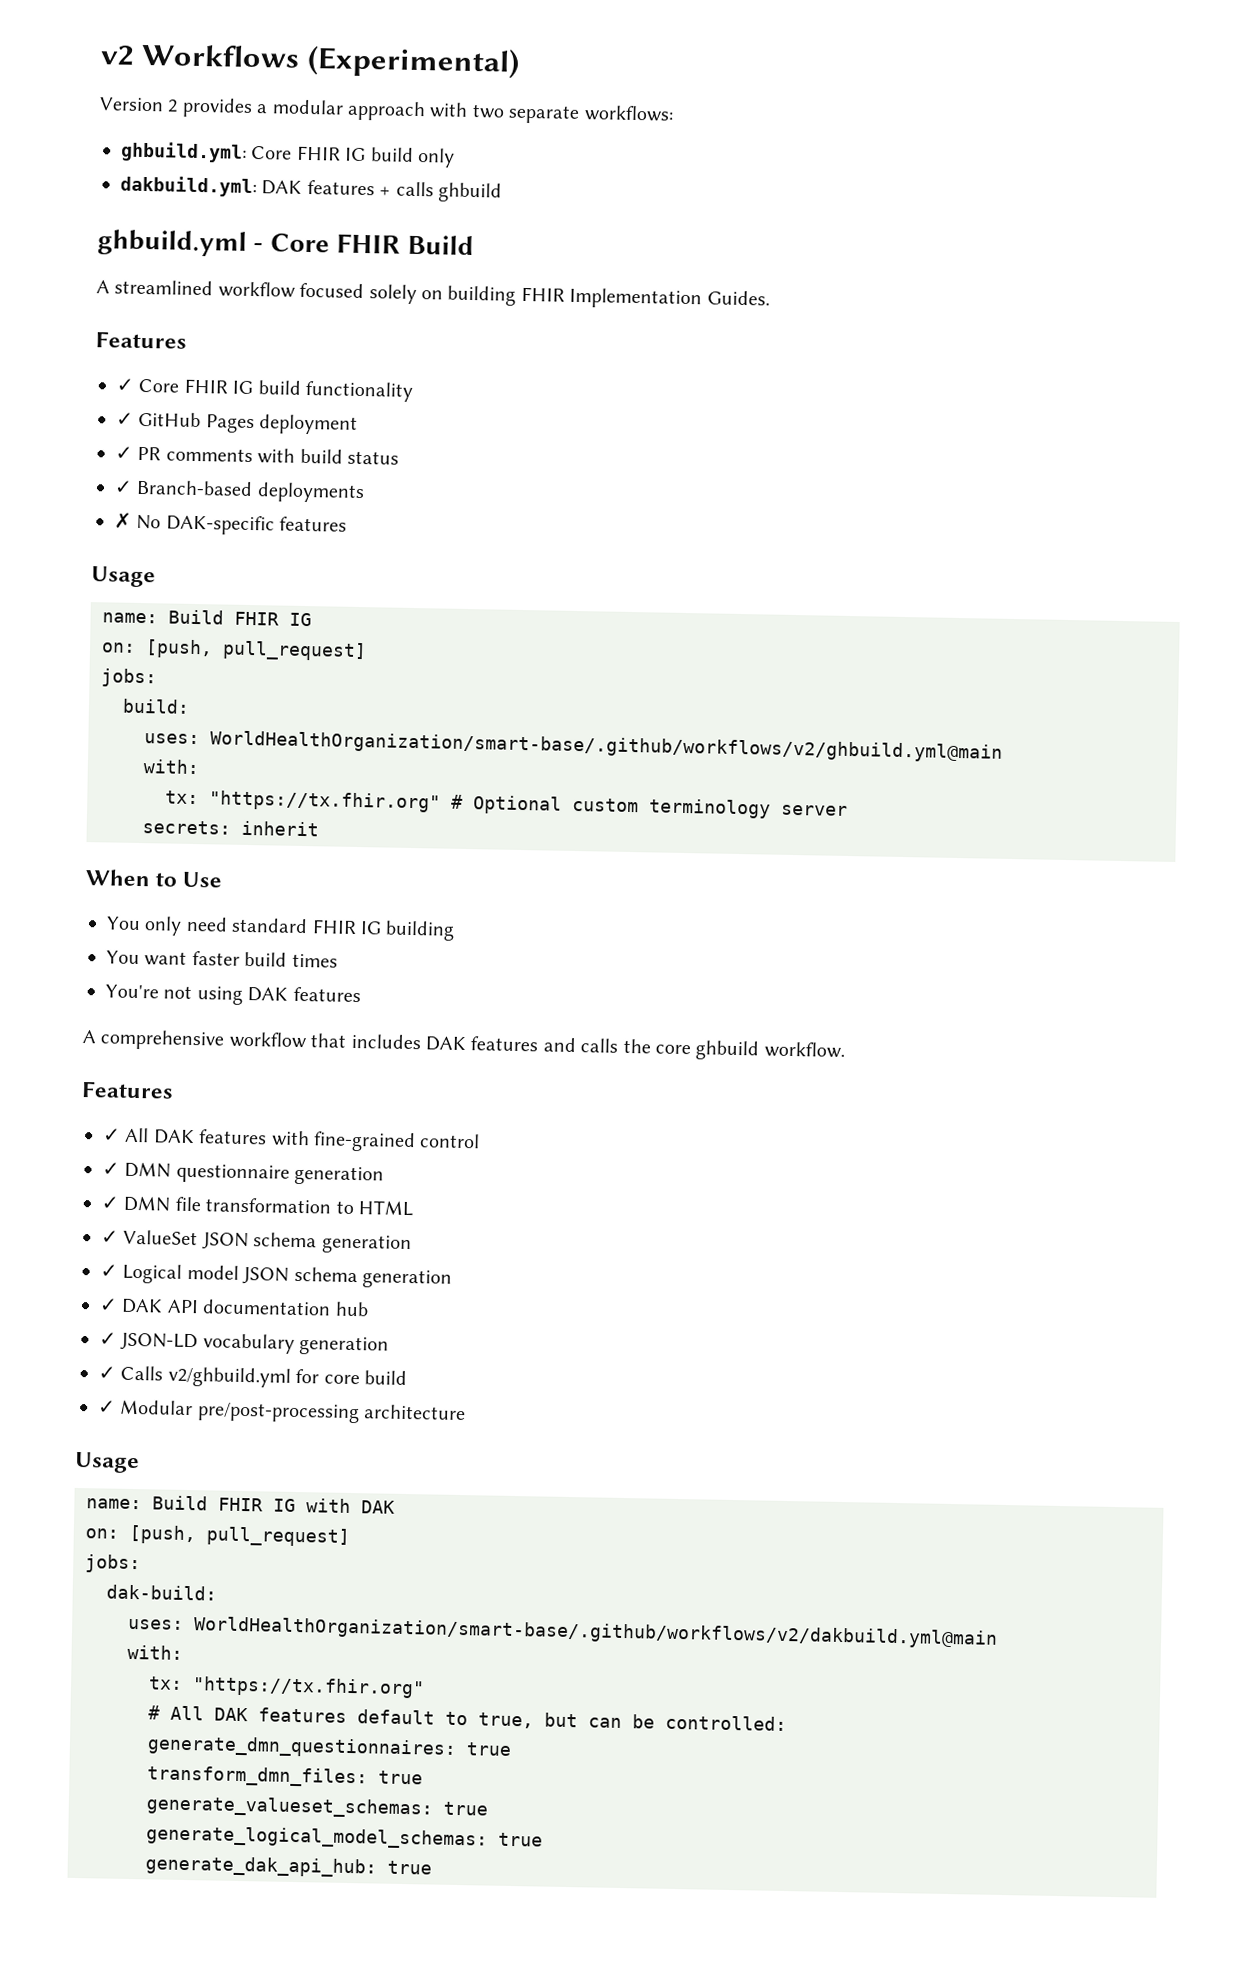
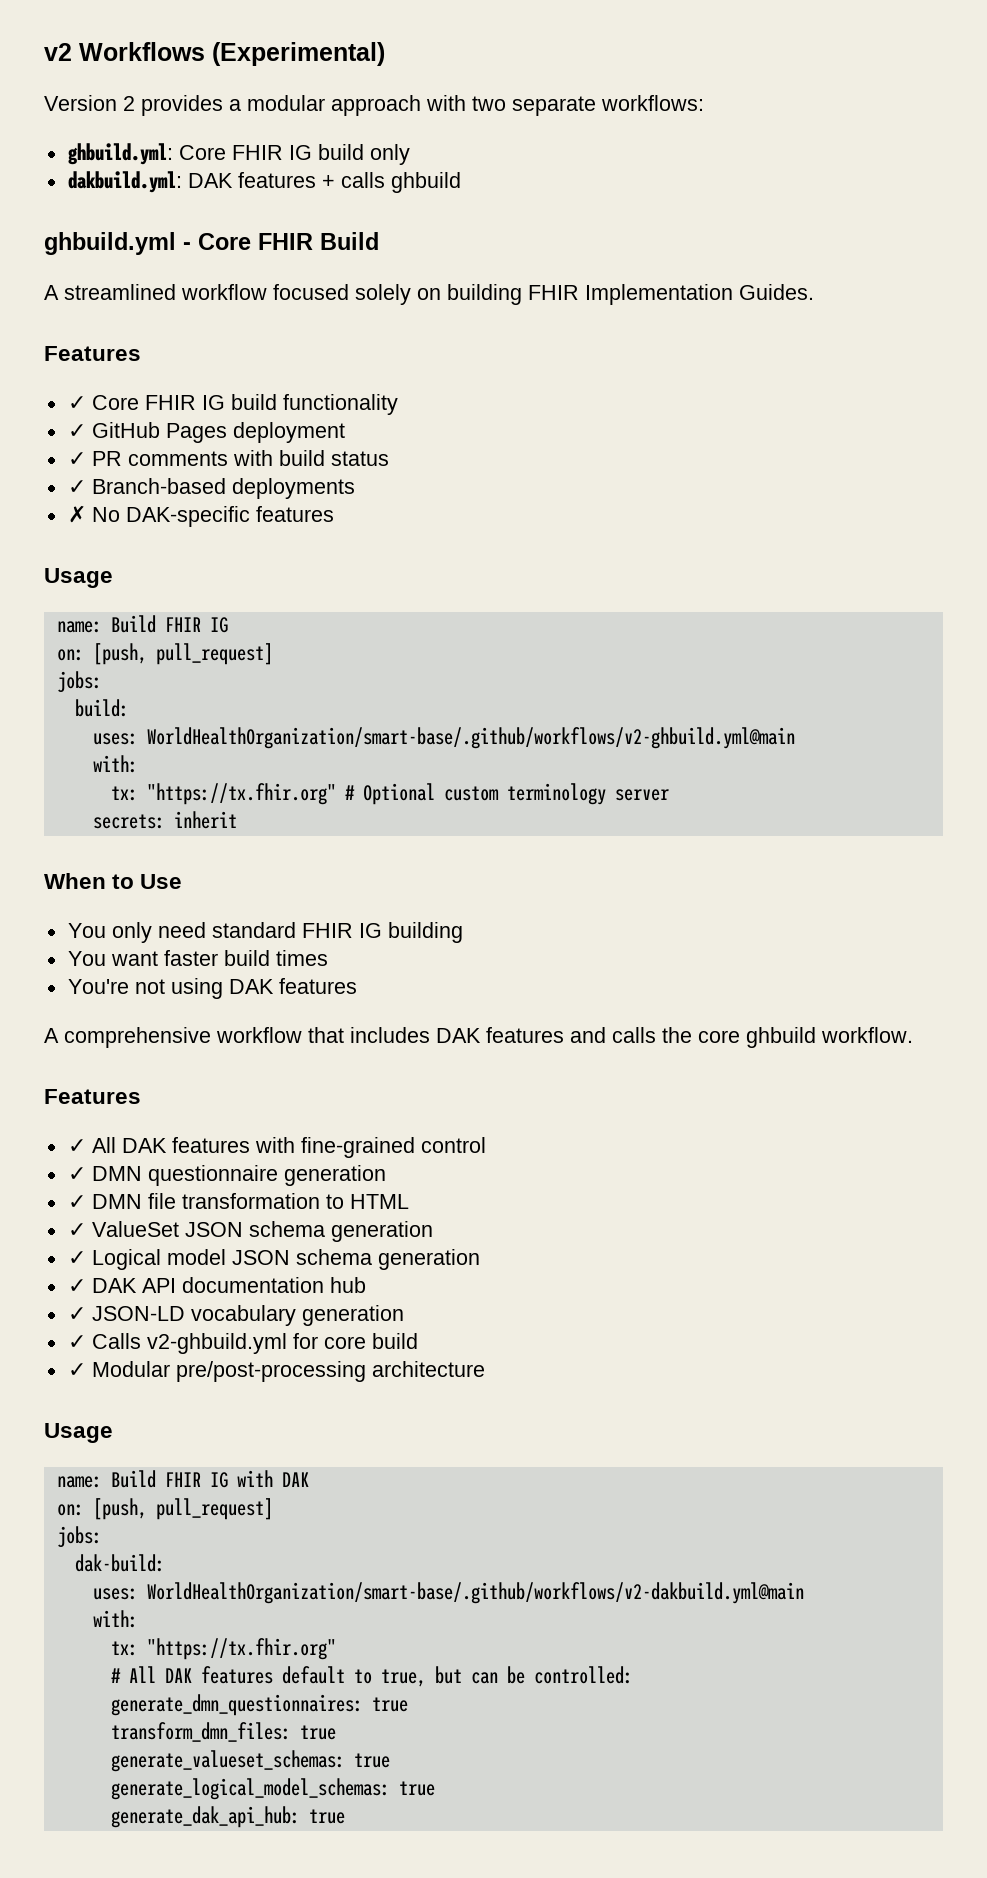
[210,730,1003,763] WorldHealthOrganization/smart-base/.github/workflows/v2/ghbuild.yml@main -> [146,727,795,749] WorldHealthOrganization/smart-base/.github/workflows/v2-ghbuild.yml@main
[167,1366,291,1388] v2/ghbuild.yml -> [146,1333,287,1354] v2-ghbuild.yml
[193,1616,998,1649] WorldHealthOrganization/smart-base/.github/workflows/v2/dakbuild.yml@main -> [146,1582,804,1604] WorldHealthOrganization/smart-base/.github/workflows/v2-dakbuild.yml@main

